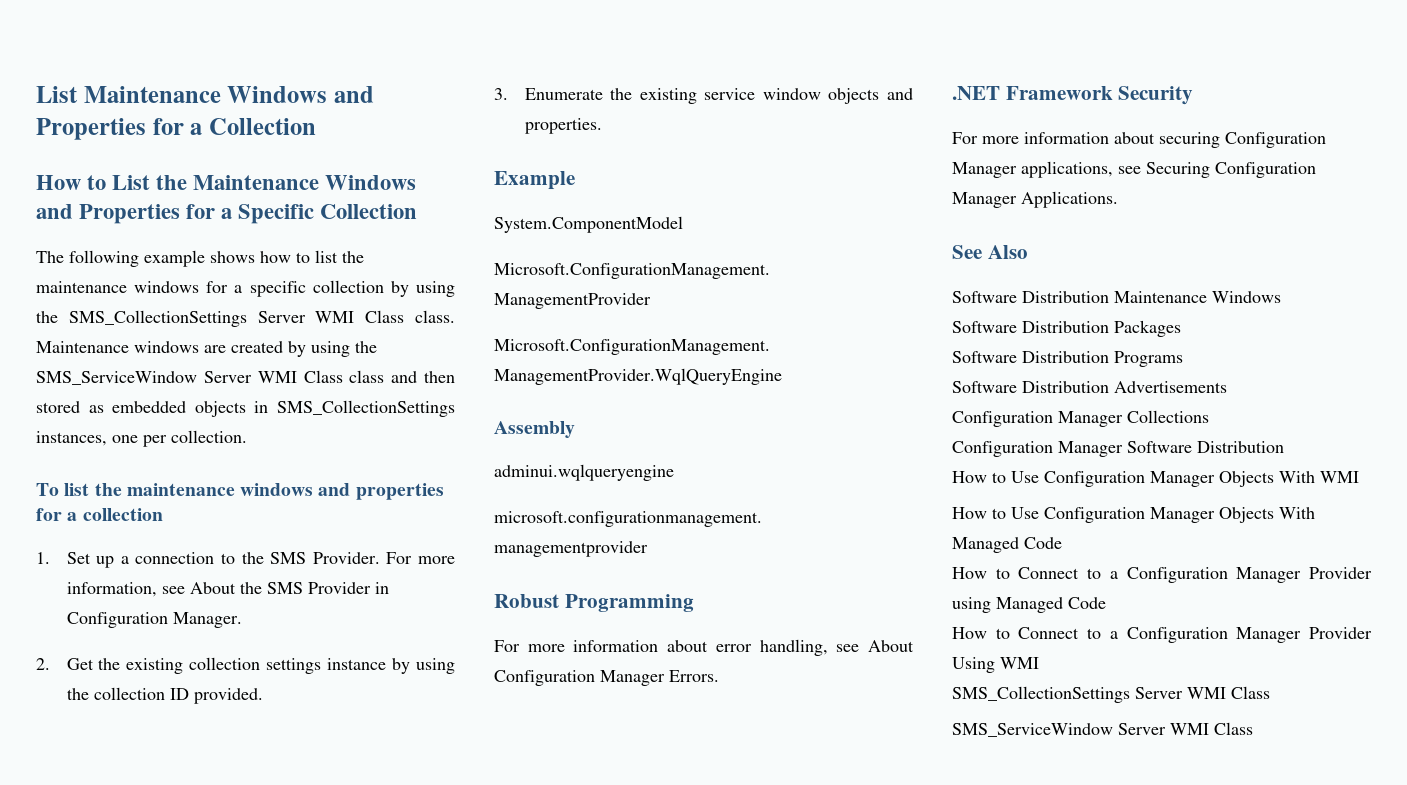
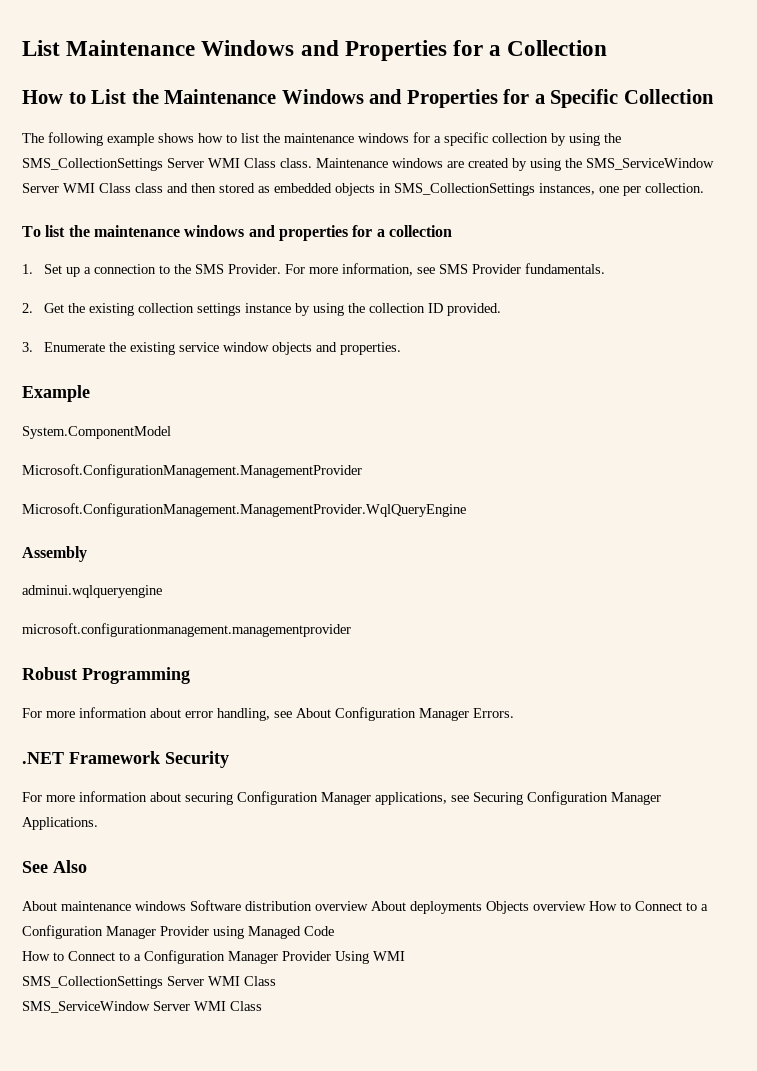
[189,582,389,594] [66,612,242,628] About the SMS Provider in Configuration Manager. -> [438,263,605,274] SMS Provider fundamentals.
[952,291,1281,303] [952,320,1181,337] [952,351,1183,367] [952,381,1227,393] [952,410,1209,427] [952,441,1284,457] [952,471,1359,487] [952,507,1315,523] [952,537,1062,553] Software Distribution Maintenance Windows // Software Distribution Packages // Software Distribution Programs // Software Distribution Advertisements // Configuration Manager Collections // Configuration Manager Software Distribution // How to Use Configuration Manager Objects With WMI // How to Use Configuration Manager Objects With Managed Code // -> [22,900,586,914] About maintenance windows Software distribution overview About deployments Objects overview

